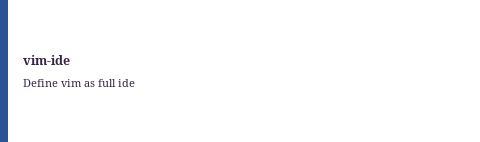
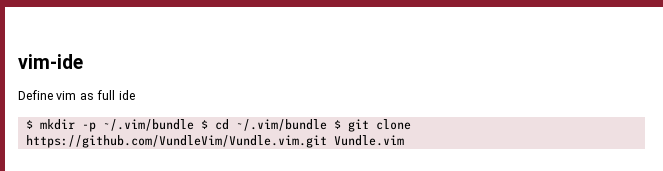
(135, 83) none -> [25,119,411,132] [25,135,404,148] // $ mkdir -p ~/.vim/bundle $ cd ~/.vim/bundle $ git clone https://github.com/VundleVim/Vundle.vim.git Vundle.vim

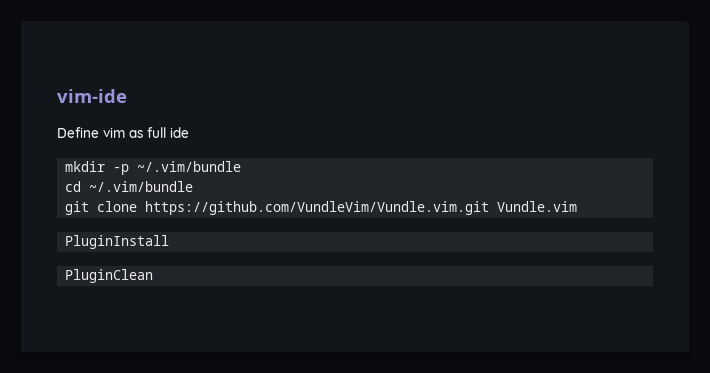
[25,120,33,129] $ -> (189, 132) none
[200,120,208,129] $ -> (242, 166) //
[333,120,341,129] $ -> (194, 186) //
(404, 140) none -> [65,235,170,249] [65,269,154,283] // PluginInstall // PluginClean

